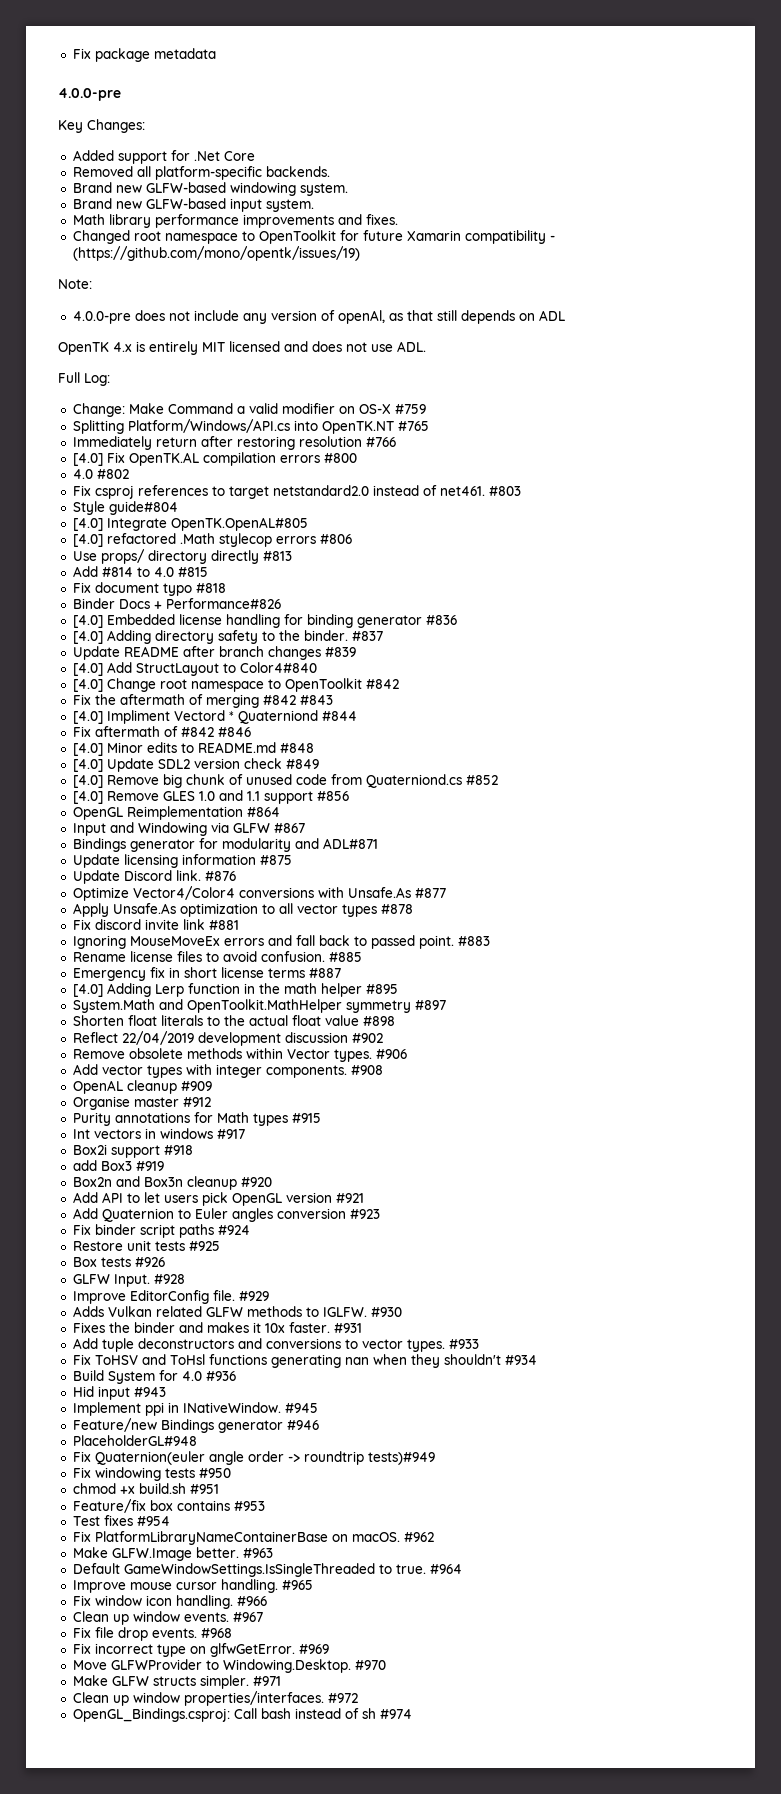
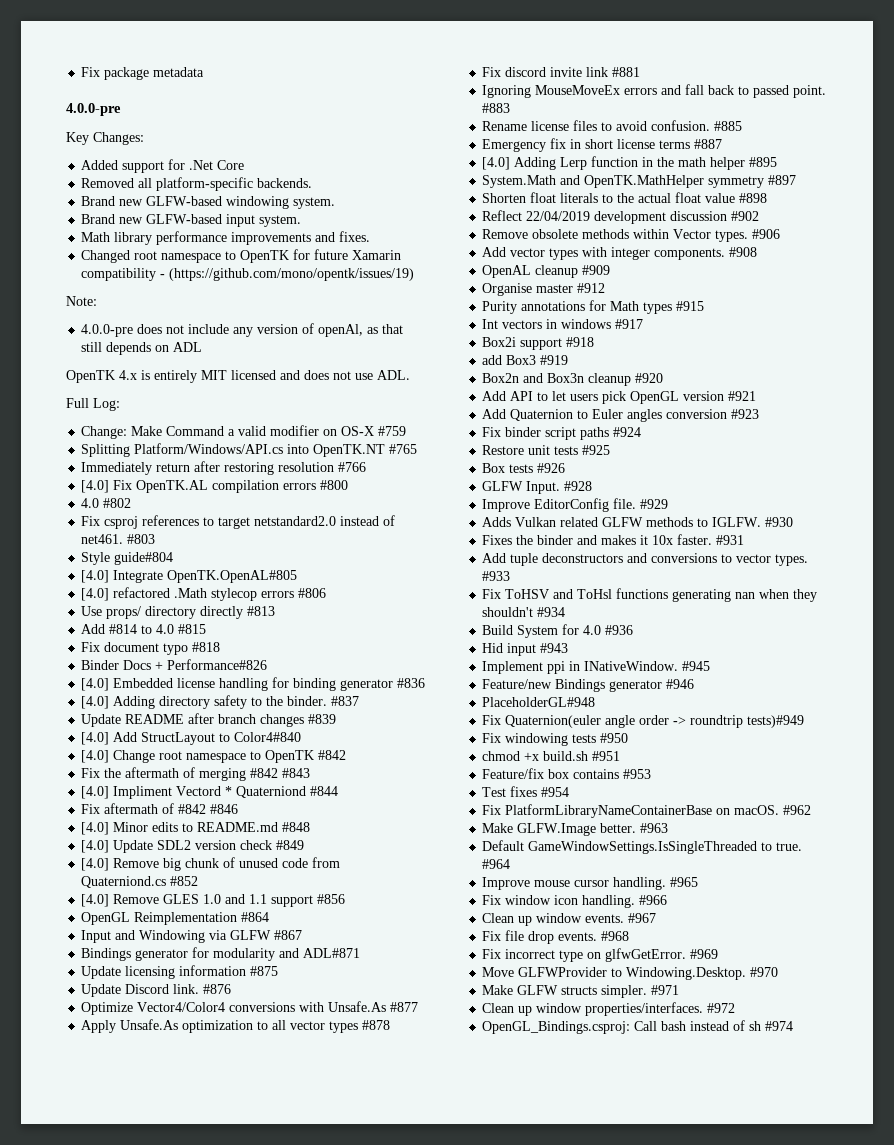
[258,230,336,244] OpenToolkit -> [240,250,290,263] OpenTK
[284,678,362,692] OpenToolkit -> [265,750,315,763] OpenTK
[186,999,342,1013] OpenToolkit.MathHelper -> [584,175,705,188] OpenTK.MathHelper

